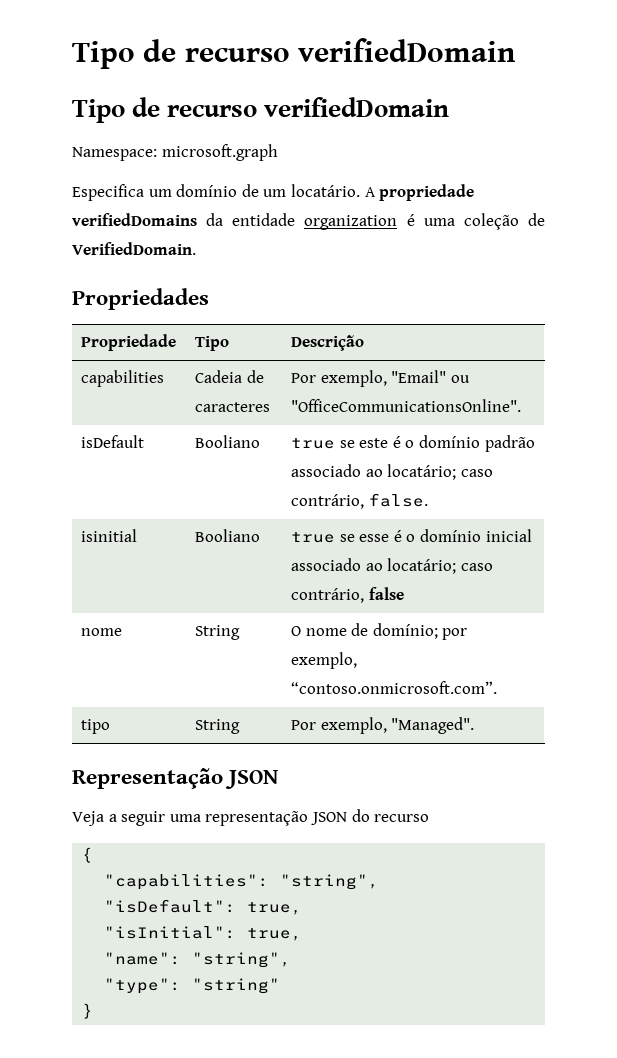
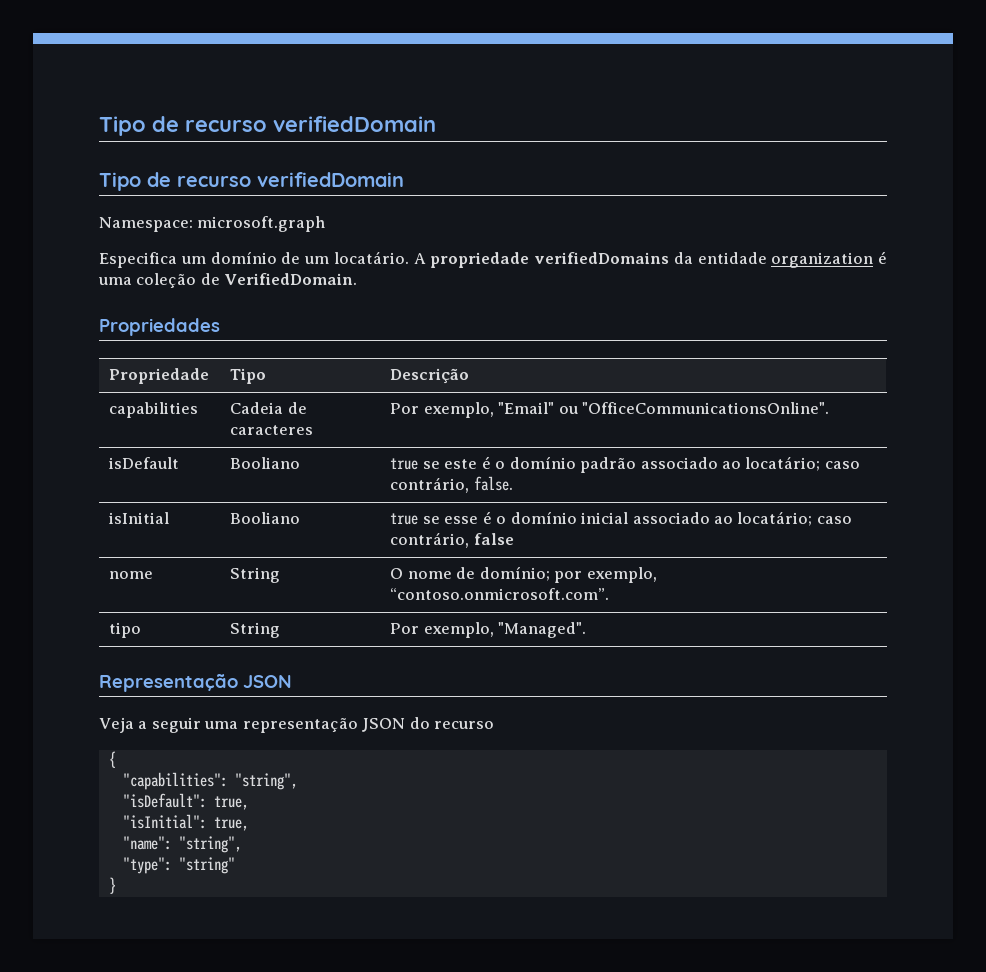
[81,529,138,542] isinitial -> [109,512,170,524] isInitial

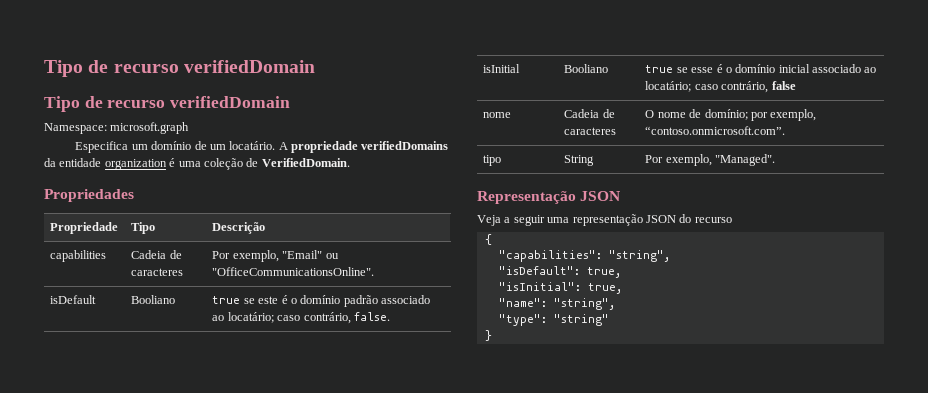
[230,567,281,583] String -> [564,109,615,118] [564,127,617,135] Cadeia de caracteres

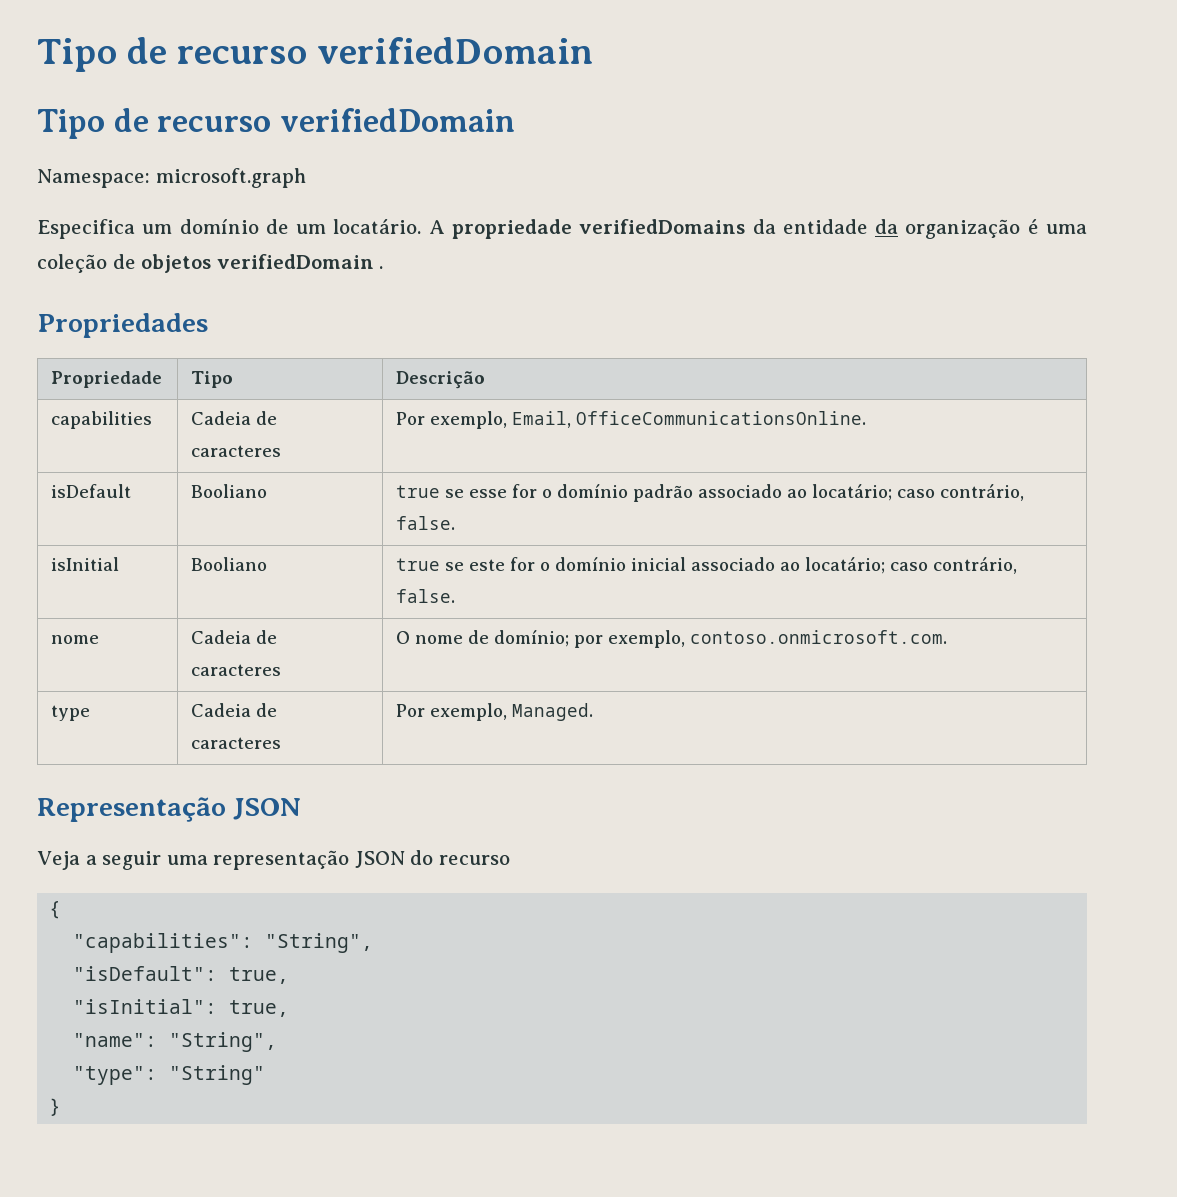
[104,159,167,170] organization -> [875,219,1021,239] da organização
[261,158,350,167] VerifiedDomain. -> [141,254,384,273] objetos verifiedDomain .
[282,250,339,259] [212,267,375,276] "Email" ou "OfficeCommunicationsOnline". -> [512,411,867,428] Email, OfficeCommunicationsOnline.
[258,295,288,304] este é -> [469,484,538,498] esse for
[691,64,723,73] esse é -> [469,557,536,571] este for
[771,81,796,90] false -> [396,589,456,603] false.
[645,126,786,135] [483,155,502,166] [564,155,595,166] [645,154,776,166] “contoso.onmicrosoft.com”. // tipo | String | Por exemplo, "Managed". -> [690,630,948,644] [51,705,91,721] [191,703,278,717] [191,737,282,749] [396,703,594,721] contoso.onmicrosoft.com. // type | Cadeia de caracteres | Por exemplo, Managed.
[608,250,670,262] "string", -> [265,933,374,953] "String",
[553,298,615,310] "string", -> [169,1032,278,1052] "String",
[553,314,609,326] "string" -> [169,1065,266,1085] "String"

